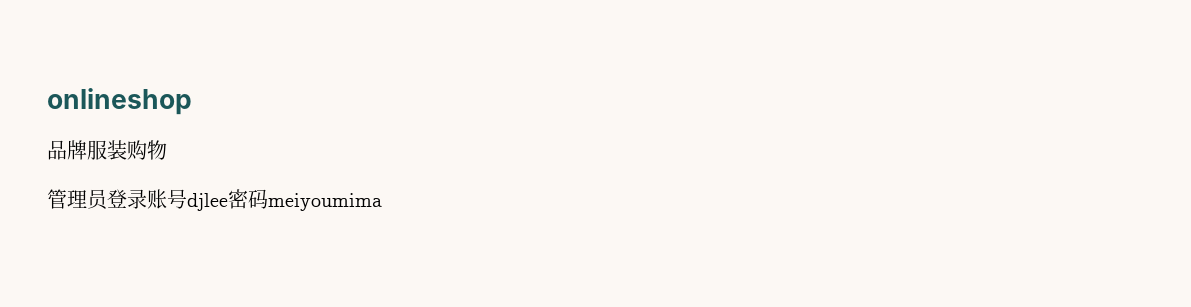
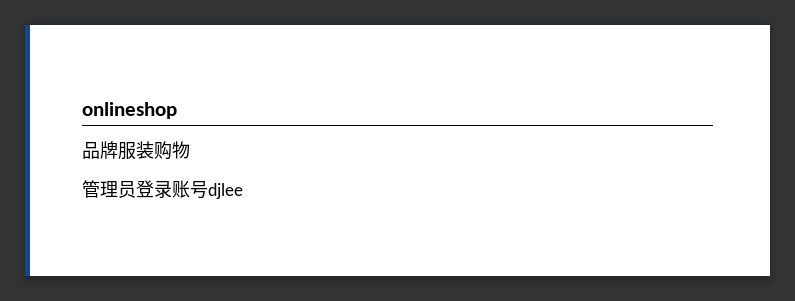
[228,189,382,211] 密码meiyoumima -> (243, 191) none

